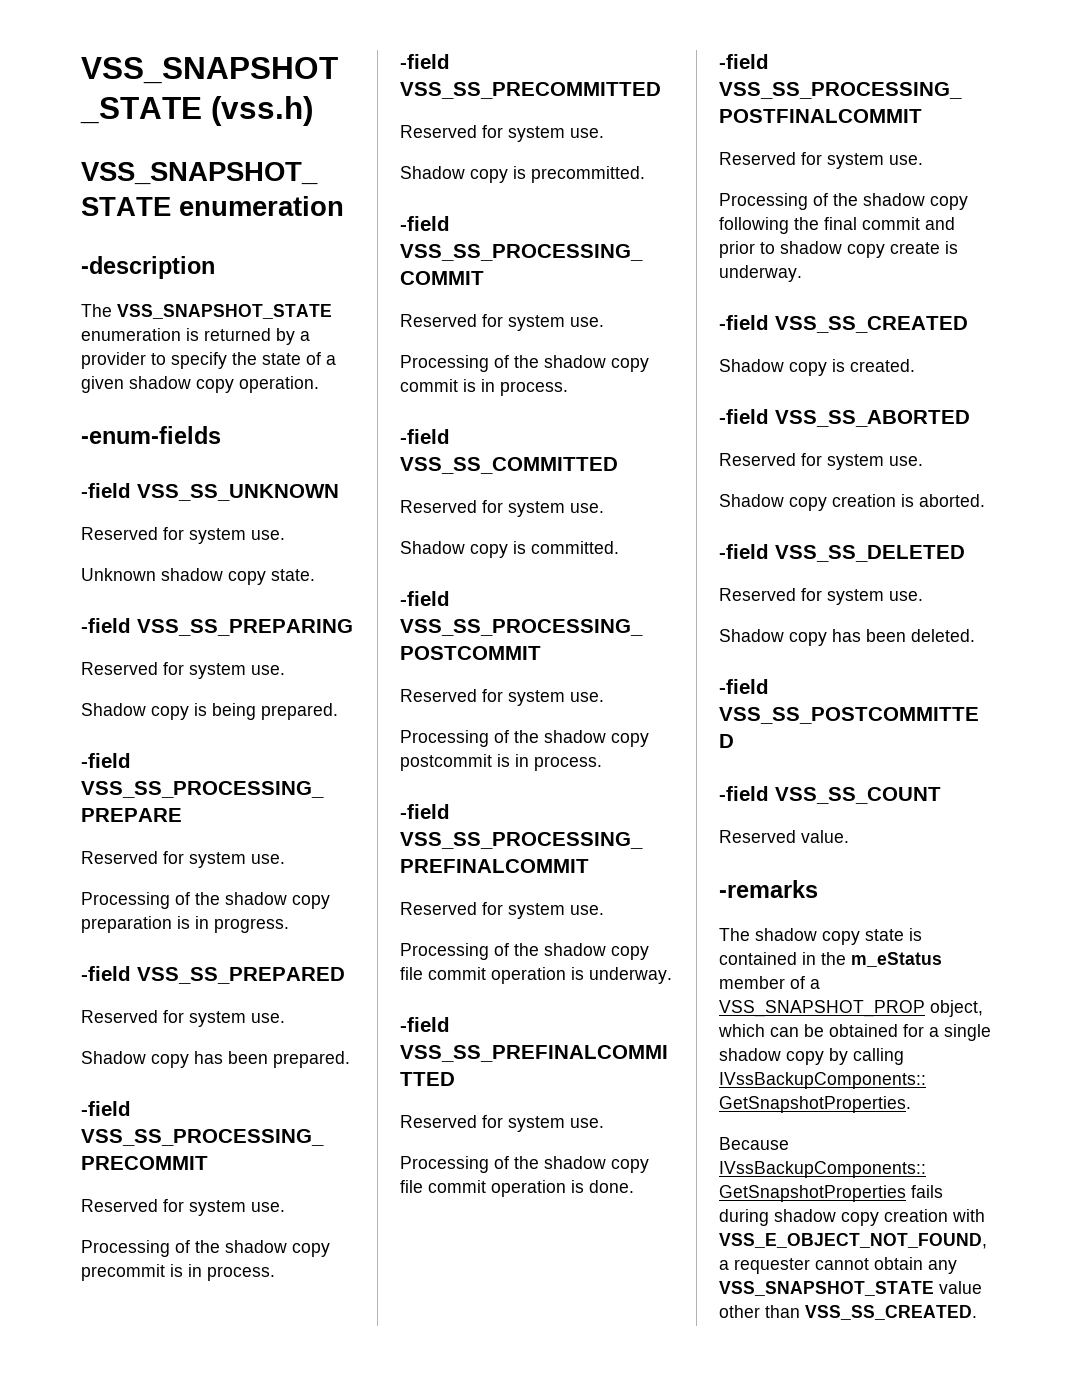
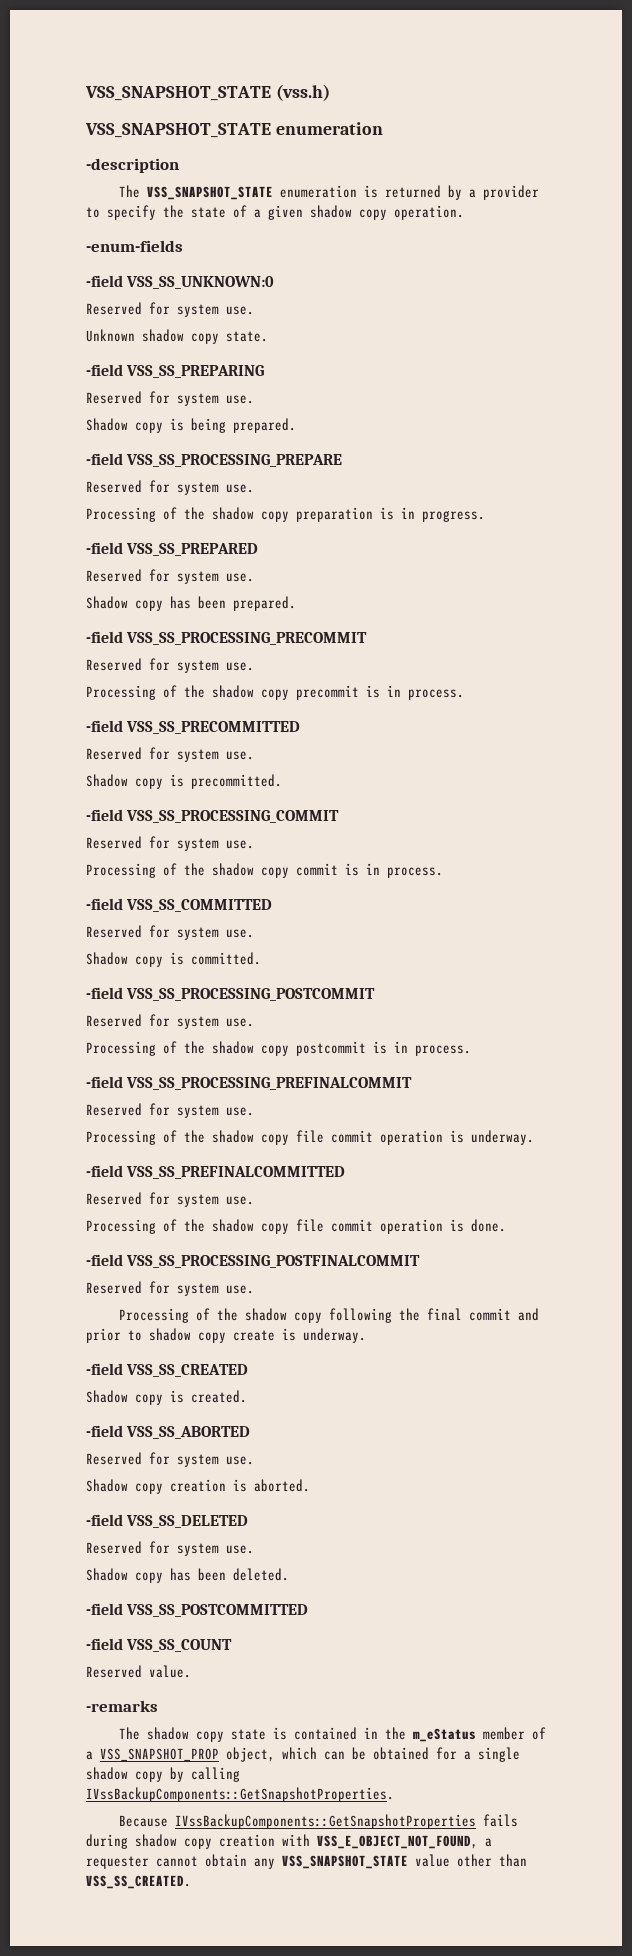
[137,484,339,501] VSS_SS_UNKNOWN -> [126,276,275,289] VSS_SS_UNKNOWN:0

